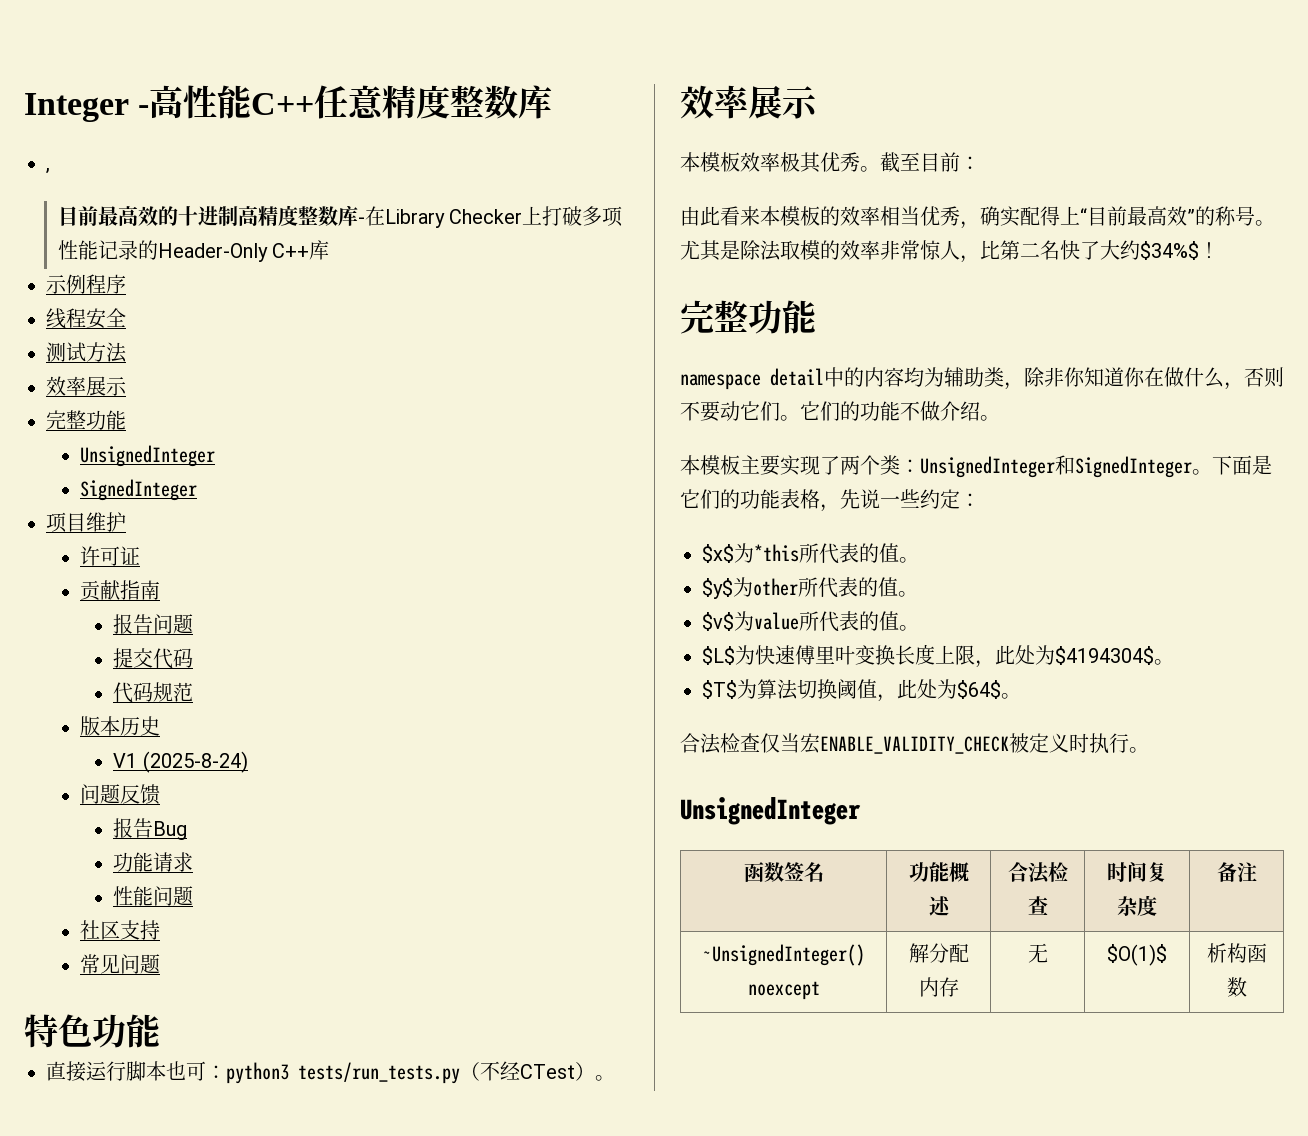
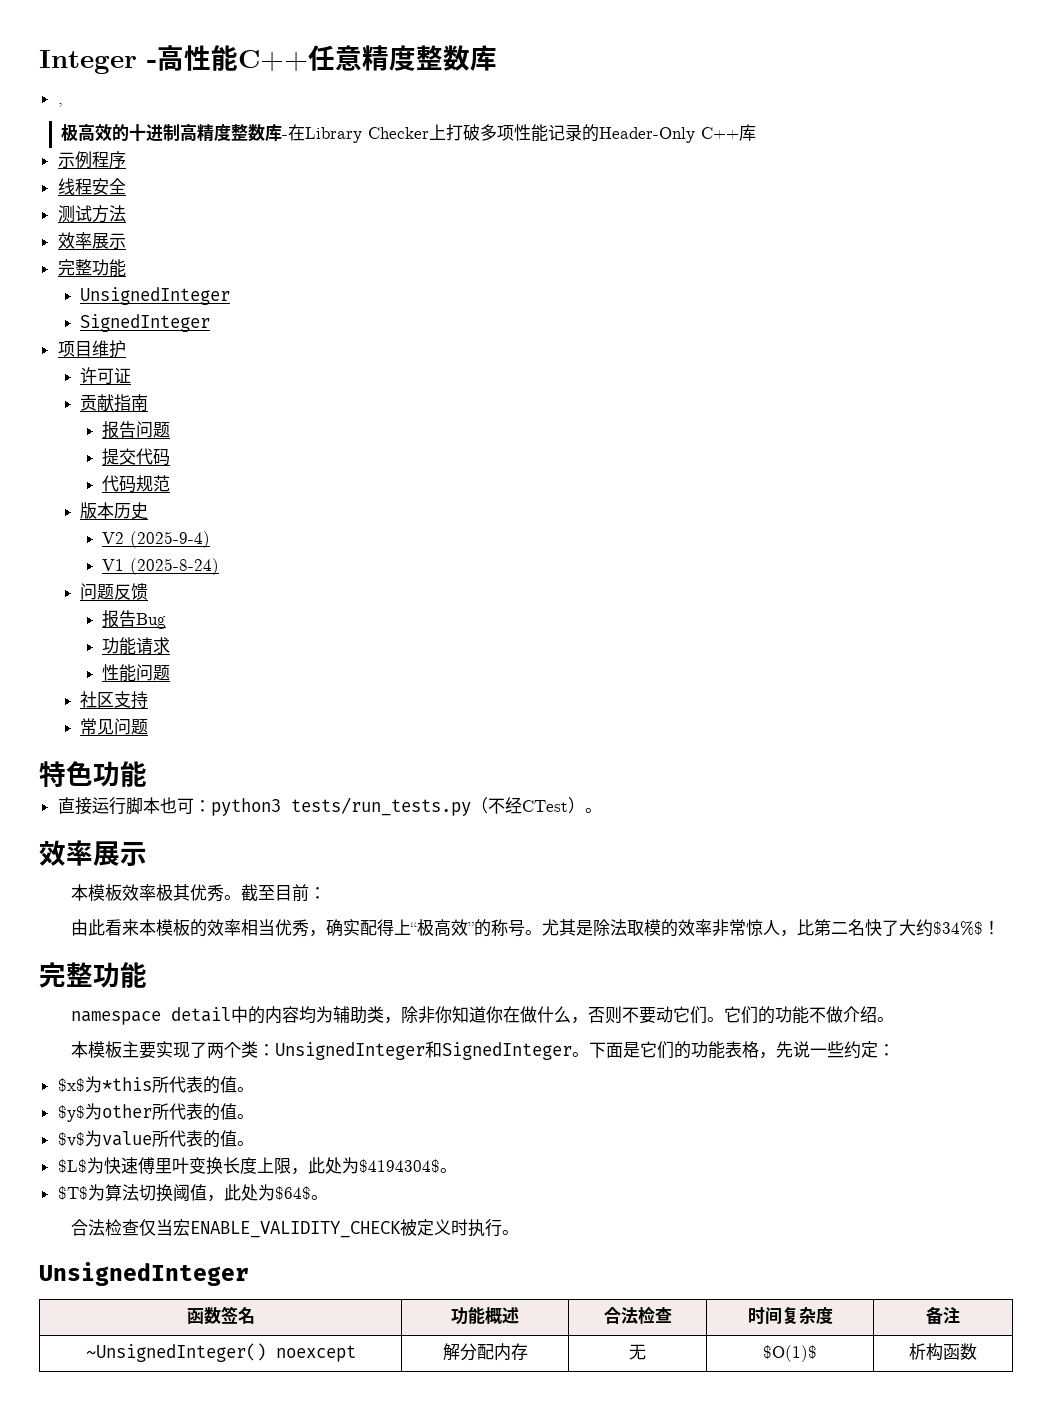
[57,206,118,226] 目前最 -> [61,124,79,141] 极
(160, 726) none -> [102,531,211,548] // V2 (2025-9-4)
[1087,206,1147,226] 目前最 -> [417,919,435,936] 极

